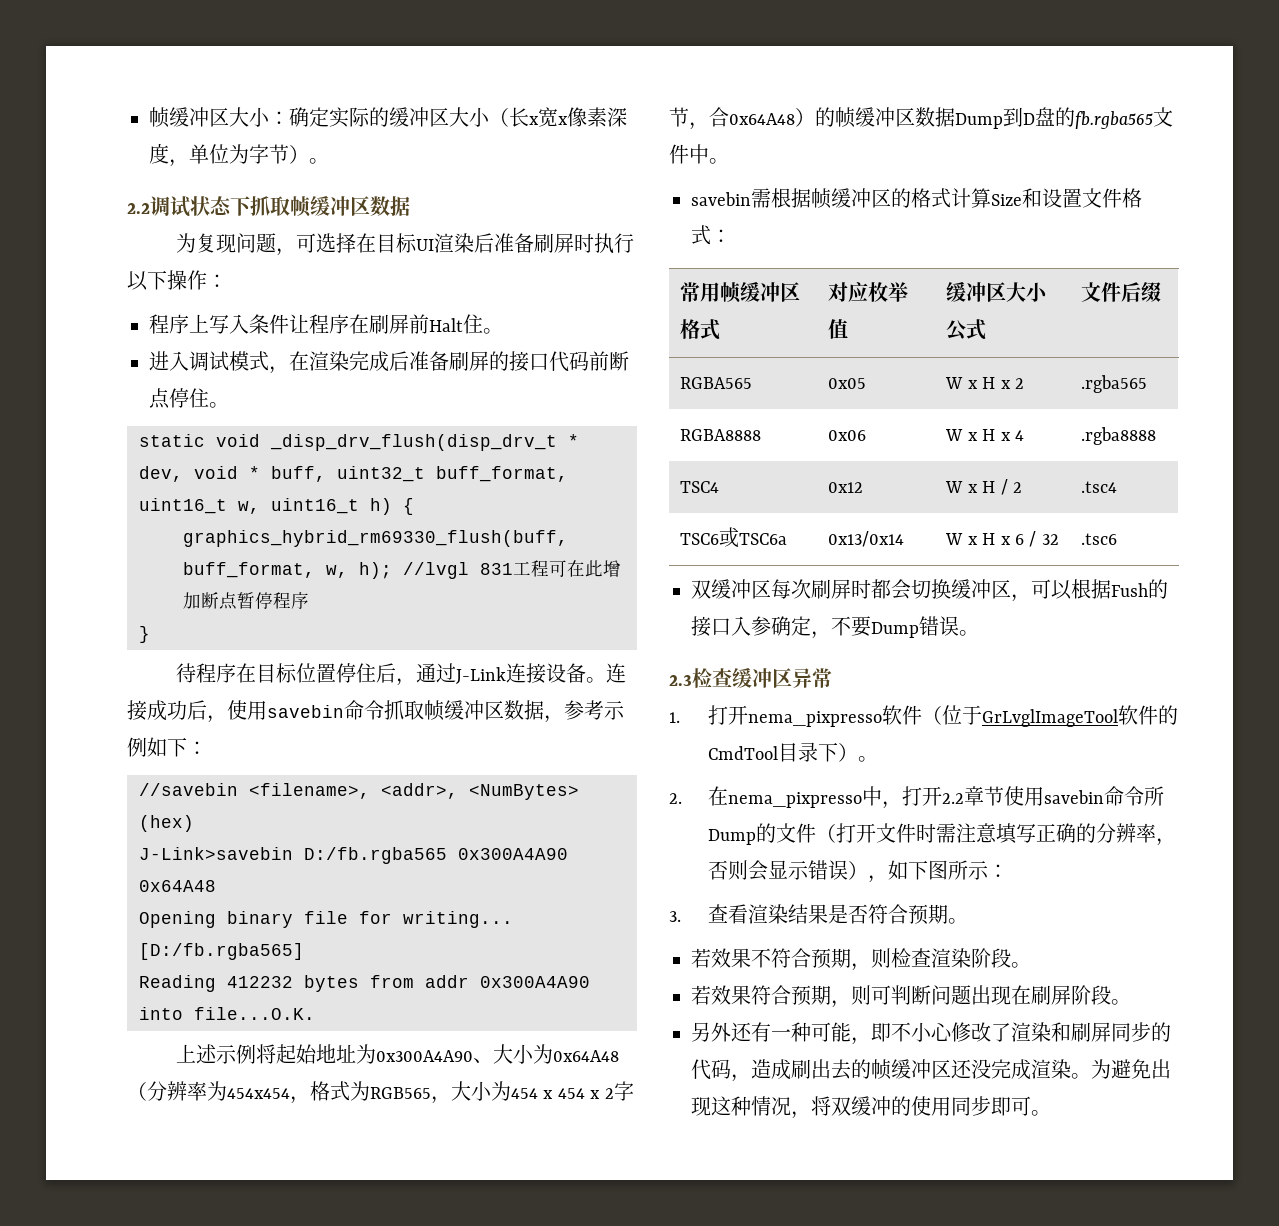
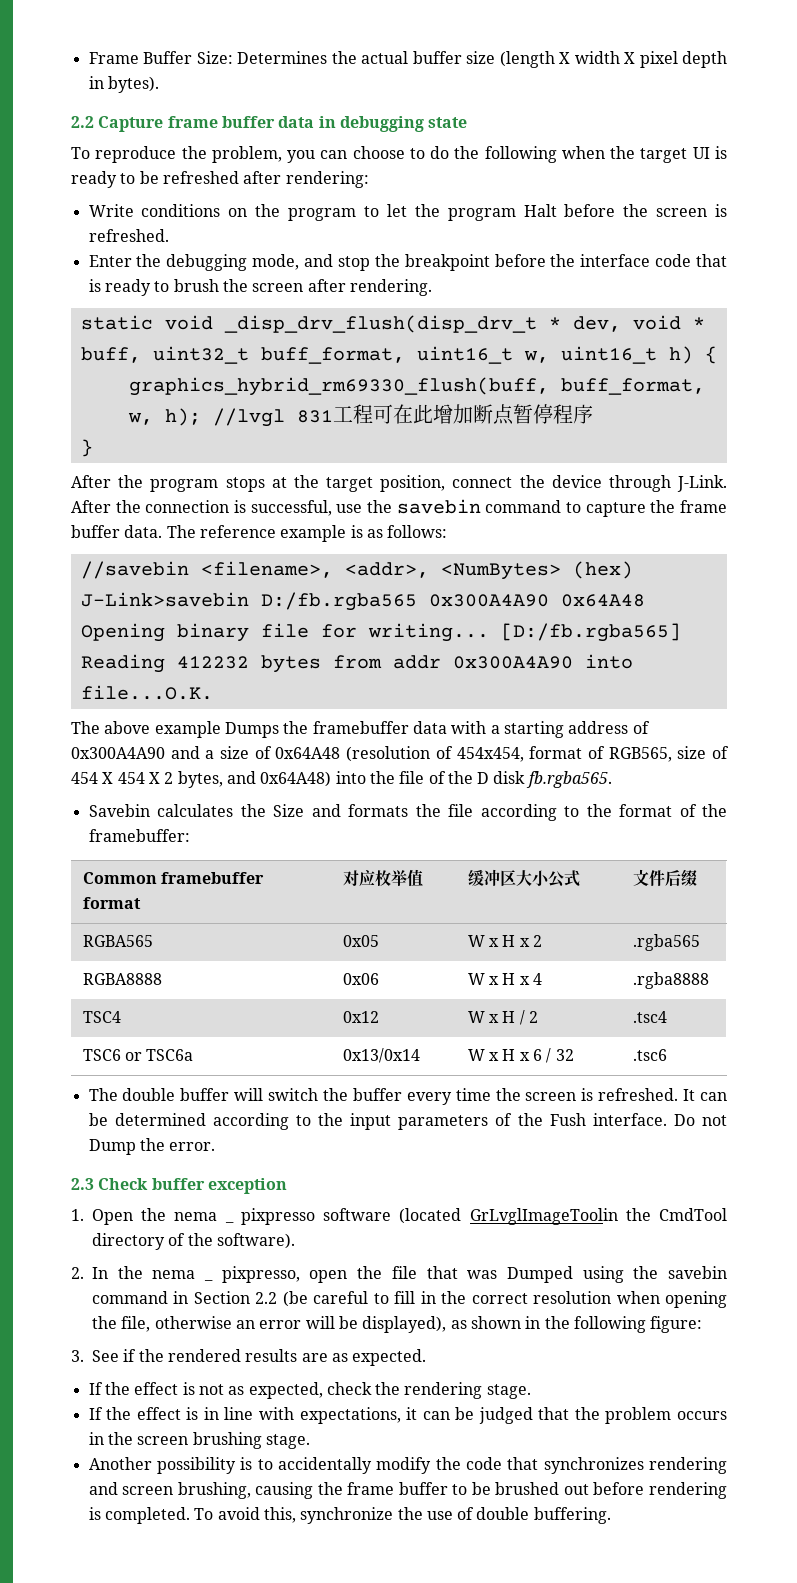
[149,107,627,128] [149,143,329,167] [127,196,410,217] [176,233,635,256] [127,270,227,291] [149,314,503,334] [149,351,629,374] [149,388,229,409] 帧缓冲区大小：确定实际的缓冲区大小（长x宽x像素深度，单位为字节）。 // 2.2调试状态下抓取帧缓冲区数据 // 为复现问题，可选择在目标UI渲染后准备刷屏时执行以下操作： // 程序上写入条件让程序在刷屏前Halt住。 // 进入调试模式，在渲染完成后准备刷屏的接口代码前断点停住。 -> [88,51,727,68] [88,76,159,93] [71,116,468,132] [71,146,727,163] [71,171,369,188] [88,204,727,221] [88,229,169,242] [88,254,727,271] [88,279,432,296] Frame Buffer Size: Determines the actual buffer size (length X width X pixel depth in bytes). // 2.2 Capture frame buffer data in debugging state // To reproduce the problem, you can choose to do the following when the target UI is ready to be refreshed after rendering: // Write conditions on the program to let the program Halt before the screen is refreshed. // Enter the debugging mode, and stop the breakpoint before the interface code that is ready to brush the screen after rendering.
[176,663,627,686] [127,700,625,723] [127,737,207,757] 待程序在目标位置停住后，通过J-Link连接设备。连接成功后，使用savebin命令抓取帧缓冲区数据，参考示例如下： -> [71,475,728,492] [71,499,728,517] [71,525,448,542] After the program stops at the target position, connect the device through J-Link. After the connection is successful, use the savebin command to capture the frame buffer data. The reference example is as follows:
[176,1044,620,1064] [127,1081,634,1104] [669,107,1173,130] [669,144,729,164] [691,188,1142,209] [691,225,731,245] [680,282,801,303] [680,319,721,340] 上述示例将起始地址为0x300A4A90、大小为0x64A48（分辨率为454x454，格式为RGB565，大小为454 x 454 x 2字节，合0x64A48）的帧缓冲区数据Dump到D盘的fb.rgba565文件中。 // savebin需根据帧缓冲区的格式计算Size和设置文件格式： // 常用帧缓冲区格式 -> [71,721,650,738] [71,746,730,762] [71,771,612,788] [88,804,727,821] [88,829,190,842] [82,872,265,884] [82,897,141,909] The above example Dumps the framebuffer data with a starting address of 0x300A4A90 and a size of 0x64A48 (resolution of 454x454, format of RGB565, size of 454 X 454 X 2 bytes, and 0x64A48) into the file of the D disk fb.rgba565. // Savebin calculates the Size and formats the file according to the format of the framebuffer: // Common framebuffer format
[719,527,740,548] 或 -> [125,1052,143,1061] or
[691,579,1168,602] [691,616,979,639] [669,668,832,688] [669,705,1178,727] [707,742,878,762] [669,786,1164,809] [707,823,1176,846] [707,860,1008,883] [669,904,968,925] [691,948,1031,971] [691,985,1131,1008] [691,1022,1171,1045] [691,1059,1171,1082] [691,1096,1051,1119] 双缓冲区每次刷屏时都会切换缓冲区，可以根据Fush的接口入参确定，不要Dump错误。 // 2.3检查缓冲区异常 // 1.打开nema_pixpresso软件（位于GrLvglImageTool软件的CmdTool目录下）。 // 2.在nema_pixpresso中，打开2.2章节使用savebin命令所Dump的文件（打开文件时需注意填写正确的分辨率，否则会显示错误），如下图所示： // 3.查看渲染结果是否符合预期。 // 若效果不符合预期，则检查渲染阶段。 // 若效果符合预期，则可判断问题出现在刷屏阶段。 // 另外还有一种可能，即不小心修改了渲染和刷屏同步的代码，造成刷出去的帧缓冲区还没完成渲染。为避免出现这种情况，将双缓冲的使用同步即可。 -> [88,1088,727,1105] [88,1113,728,1130] [88,1138,216,1155] [71,1178,287,1194] [71,1208,218,1225] [224,1208,727,1225] [92,1233,295,1250] [71,1266,196,1279] [204,1266,727,1283] [92,1291,727,1308] [92,1316,703,1333] [71,1349,427,1366] [88,1382,531,1399] [88,1407,727,1424] [88,1432,310,1449] [88,1457,728,1474] [88,1482,727,1499] [88,1507,611,1524] The double buffer will switch the buffer every time the screen is refreshed. It can be determined according to the input parameters of the Fush interface. Do not Dump the error. // 2.3 Check buffer exception // 1. Open the nema _ pixpresso software (located GrLvglImageToolin the CmdTool directory of the software). // 2. In the nema _ pixpresso, open the file that was Dumped using the savebin command in Section 2.2 (be careful to fill in the correct resolution when opening the file, otherwise an error will be displayed), as shown in the following figure: // 3. See if the rendered results are as expected. // If the effect is not as expected, check the rendering stage. // If the effect is in line with expectations, it can be judged that the problem occurs in the screen brushing stage. // Another possibility is to accidentally modify the code that synchronizes rendering and screen brushing, causing the frame buffer to be brushed out before rendering is completed. To avoid this, synchronize the use of double buffering.

